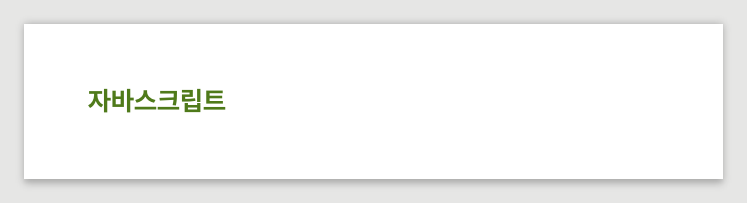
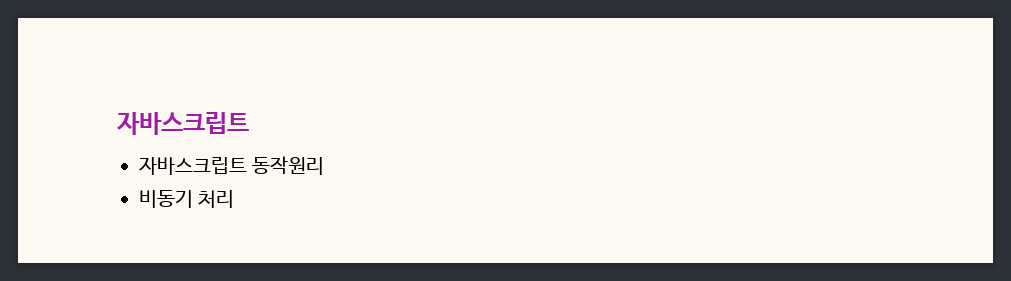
[88,88,226,113] 자바스크립트 -> [116,112,249,135] [139,156,325,175] [139,190,235,208] 자바스크립트 // 자바스크립트 동작원리 // 비동기 처리

